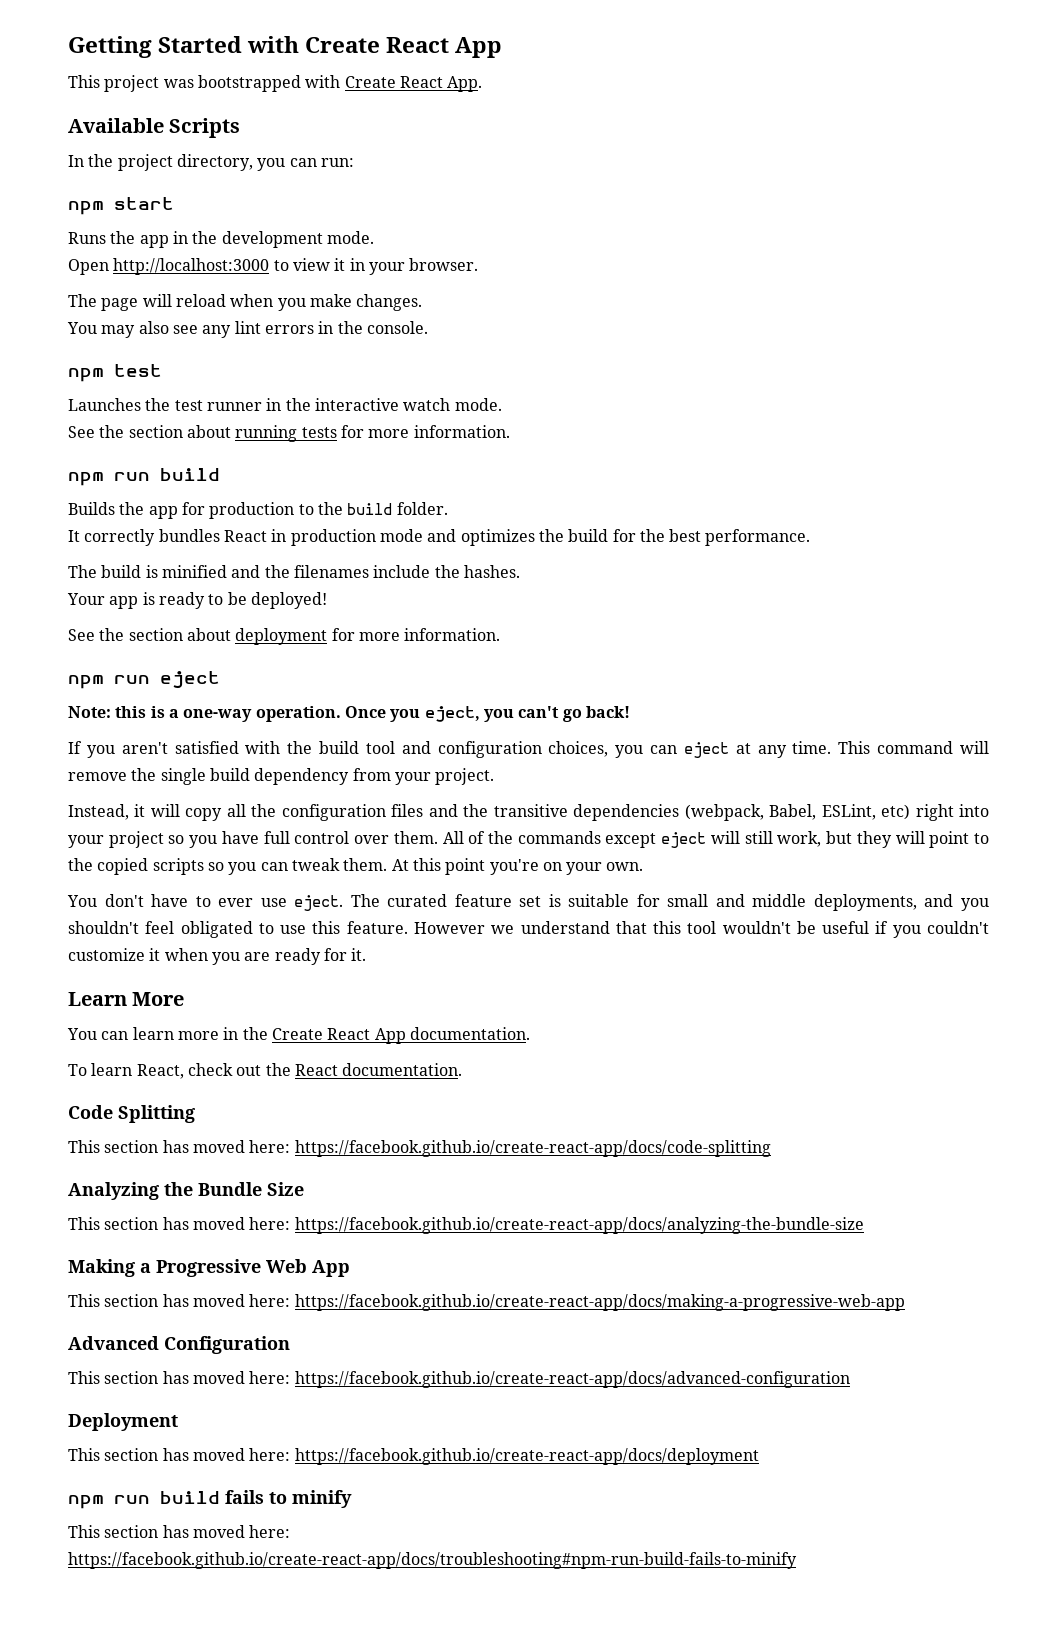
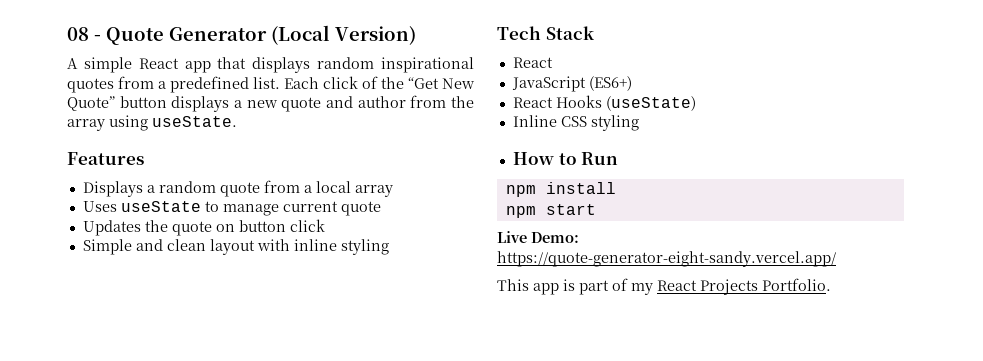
[68,36,503,58] [68,75,483,92] [68,118,241,138] [68,154,354,171] [68,197,174,215] [68,231,374,248] [68,258,479,275] [68,294,423,311] [67,321,428,338] [68,364,162,382] [68,398,502,411] [68,425,510,442] [68,468,220,486] [68,502,448,519] [68,529,811,546] [68,565,520,578] [67,592,327,609] [68,628,501,645] [68,671,220,689] [68,706,630,722] [68,741,990,758] [68,768,495,785] [68,804,990,821] [68,831,990,848] [68,858,644,875] [67,894,989,911] [68,921,990,938] [68,948,367,965] [68,992,185,1006] [67,1027,530,1044] [68,1063,463,1079] [68,1105,195,1123] [68,1140,771,1157] [68,1182,304,1200] [68,1217,864,1234] [68,1259,350,1277] [68,1294,905,1311] [68,1336,290,1354] [68,1371,850,1388] [68,1413,178,1431] [68,1448,759,1465] [68,1490,352,1509] [68,1525,291,1538] [68,1552,797,1569] Getting Started with Create React App // This project was bootstrapped with Create React App. // Available Scripts // In the project directory, you can run: // npm start // Runs the app in the development mode. // Open http://localhost:3000 to view it in your browser. // The page will reload when you make changes. // You may also see any lint errors in the console. // npm test // Launches the test runner in the interactive watch mode. // See the section about running tests for more information. // npm run build // Builds the app for production to the build folder. // It correctly bundles React in production mode and optimizes the build for the best performance. // The build is minified and the filenames include the hashes. // Your app is ready to be deployed! // See the section about deployment for more information. // npm run eject // Note: this is a one-way operation. Once you eject, you can't go back! // If you aren't satisfied with the build tool and configuration choices, you can eject at any time. This command will remove the single build dependency from your project. // Instead, it will copy all the configuration files and the transitive dependencies (webpack, Babel, ESLint, etc) right into your project so you have full control over them. All of the commands except eject will still work, but they will point to the copied scripts so you can tweak them. At this point you're on your own. // You don't have to ever use eject. The curated feature set is suitable for small and middle deployments, and you shouldn't feel obligated to use this feature. However we understand that this tool wouldn't be useful if you couldn't customize it when you are ready for it. // Learn More // You can learn more in the Create React App documentation. // To learn React, check out the React documentation. // Code Splitting // This section has moved here: https://facebook.github.io/create-react-app/docs/code-splitting // Analyzing the Bundle Size // This section has moved here: https://facebook.github.io/create-react-app/docs/analyzing-the-bundle-size // Making a Progressive Web App // This section has moved here: https://facebook.github.io/create-react-app/docs/making-a-progressive-web-app // Advanced Configuration // This section has moved here: https://facebook.github.io/create-react-app/docs/advanced-configuration // Deployment // This section has moved here: https://facebook.github.io/create-react-app/docs/deployment // npm run build fails to minify // This section has moved here: https://facebook.github.io/create-react-app/docs/troubleshooting#npm-run-build-fails-to-minify -> [67,25,416,45] [67,57,474,73] [67,76,475,93] [67,95,474,112] [67,115,237,131] [67,152,144,165] [82,180,393,197] [82,201,381,216] [82,219,325,236] [82,239,389,255] [497,26,594,40] [512,57,553,68] [511,76,632,92] [512,95,696,111] [512,115,639,131] [512,152,619,165] [505,182,616,197] [505,204,596,218] [497,231,579,243] [497,251,836,267] [497,278,831,295] 08 - Quote Generator (Local Version) // A simple React app that displays random inspirational quotes from a predefined list. Each click of the “Get New Quote” button displays a new quote and author from the array using useState. // Features // Displays a random quote from a local array // Uses useState to manage current quote // Updates the quote on button click // Simple and clean layout with inline styling // Tech Stack // React // JavaScript (ES6+) // React Hooks (useState) // Inline CSS styling // How to Run // npm install // npm start // Live Demo: https://quote-generator-eight-sandy.vercel.app/ // This app is part of my React Projects Portfolio.

